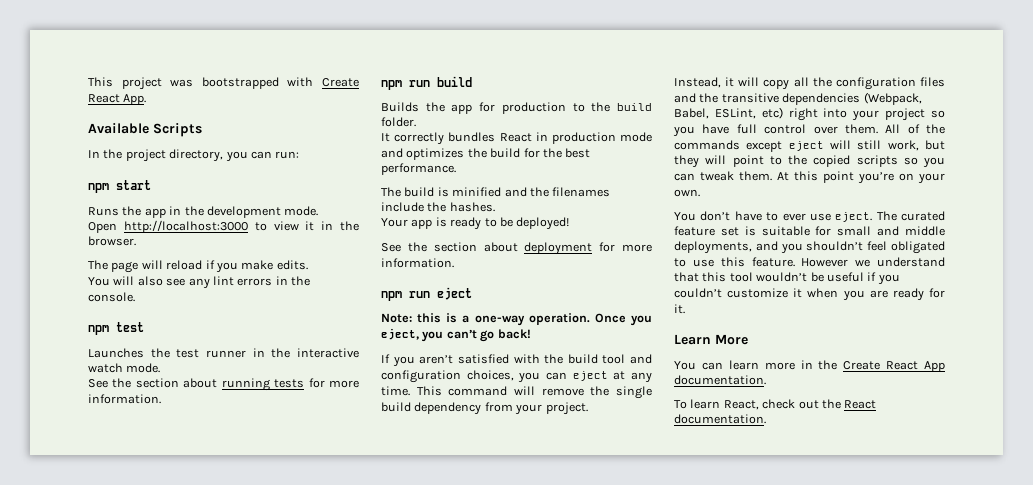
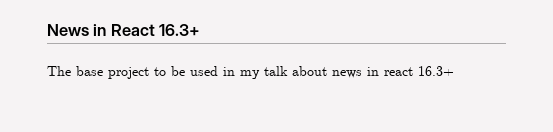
[88,77,359,90] [88,94,147,105] [88,123,202,137] [88,149,300,162] [88,180,151,193] [88,206,319,218] [88,220,360,233] [88,236,136,246] [88,260,308,273] [88,276,310,289] [88,292,135,302] [88,322,144,335] [88,348,359,358] [88,363,161,373] [88,378,359,391] [88,394,161,404] [381,76,472,90] [381,102,652,114] [381,117,416,127] [381,132,652,145] [381,148,591,160] [381,163,456,175] [381,187,611,197] [381,202,495,212] [381,217,570,230] [381,242,652,255] [381,258,454,268] [381,287,472,301] [381,313,652,326] [381,328,531,342] [381,354,652,367] [381,370,652,383] [381,386,652,399] [381,402,588,415] [674,77,945,90] [674,92,922,105] [674,107,945,121] [673,124,945,137] [674,140,945,152] [674,155,945,168] [674,171,945,184] [674,189,700,197] [674,211,945,222] [674,226,945,236] [674,241,945,254] [674,257,945,267] [674,272,900,285] [674,288,945,301] [674,304,685,314] [674,334,748,345] [674,360,945,372] [674,375,766,385] [674,399,877,410] [674,414,766,424] This project was bootstrapped with Create React App. // Available Scripts // In the project directory, you can run: // npm start // Runs the app in the development mode. // Open http://localhost:3000 to view it in the browser. // The page will reload if you make edits. // You will also see any lint errors in the console. // npm test // Launches the test runner in the interactive watch mode. // See the section about running tests for more information. // npm run build // Builds the app for production to the build folder. // It correctly bundles React in production mode and optimizes the build for the best performance. // The build is minified and the filenames include the hashes. // Your app is ready to be deployed! // See the section about deployment for more information. // npm run eject // Note: this is a one-way operation. Once you eject, you can’t go back! // If you aren’t satisfied with the build tool and configuration choices, you can eject at any time. This command will remove the single build dependency from your project. // Instead, it will copy all the configuration files and the transitive dependencies (Webpack, Babel, ESLint, etc) right into your project so you have full control over them. All of the commands except eject will still work, but they will point to the copied scripts so you can tweak them. At this point you’re on your own. // You don’t have to ever use eject. The curated feature set is suitable for small and middle deployments, and you shouldn’t feel obligated to use this feature. However we understand that this tool wouldn’t be useful if you couldn’t customize it when you are ready for it. // Learn More // You can learn more in the Create React App documentation. // To learn React, check out the React documentation. -> [47,24,201,36] [47,66,454,79] News in React 16.3+ // The base project to be used in my talk about news in react 16.3+

